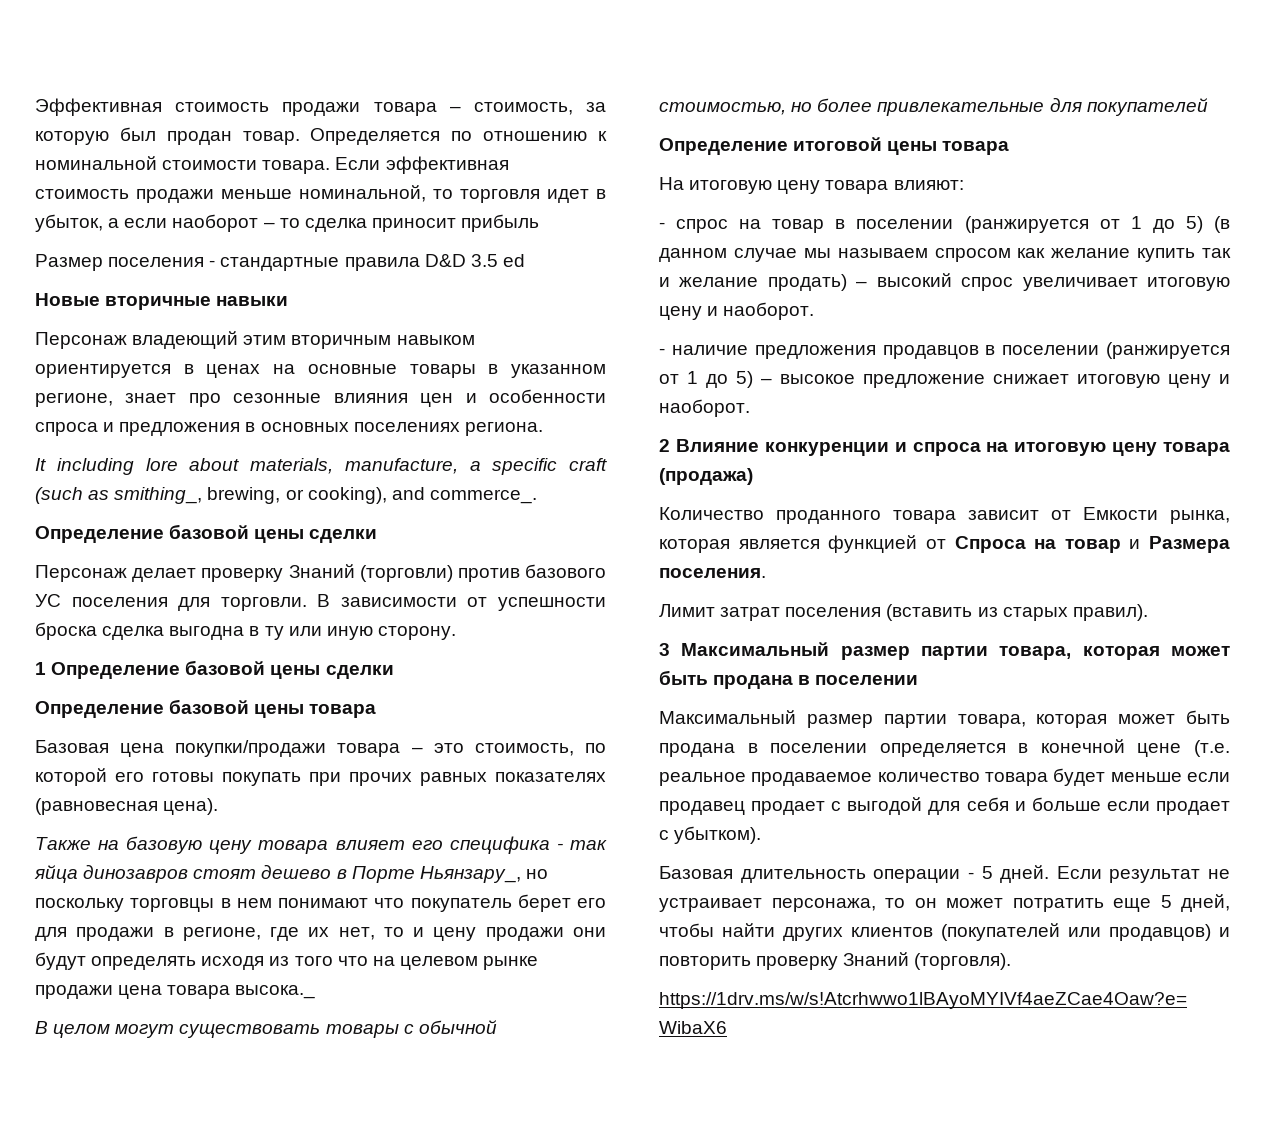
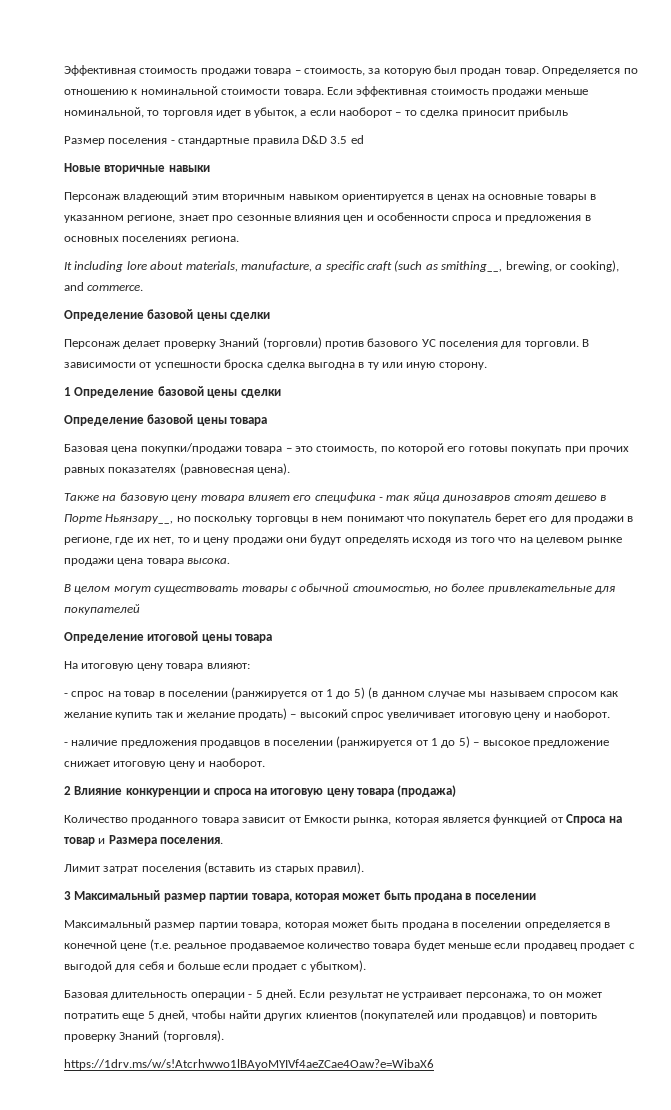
[114,487,203,504] smithing_, -> [441,261,503,272] smithing__,
[429,489,537,504] commerce_. -> [87,284,144,291] commerce.
[419,866,521,883] Ньянзару_, -> [105,514,174,524] Ньянзару__,
[235,985,316,999] высока._ -> [187,558,231,564] высока.

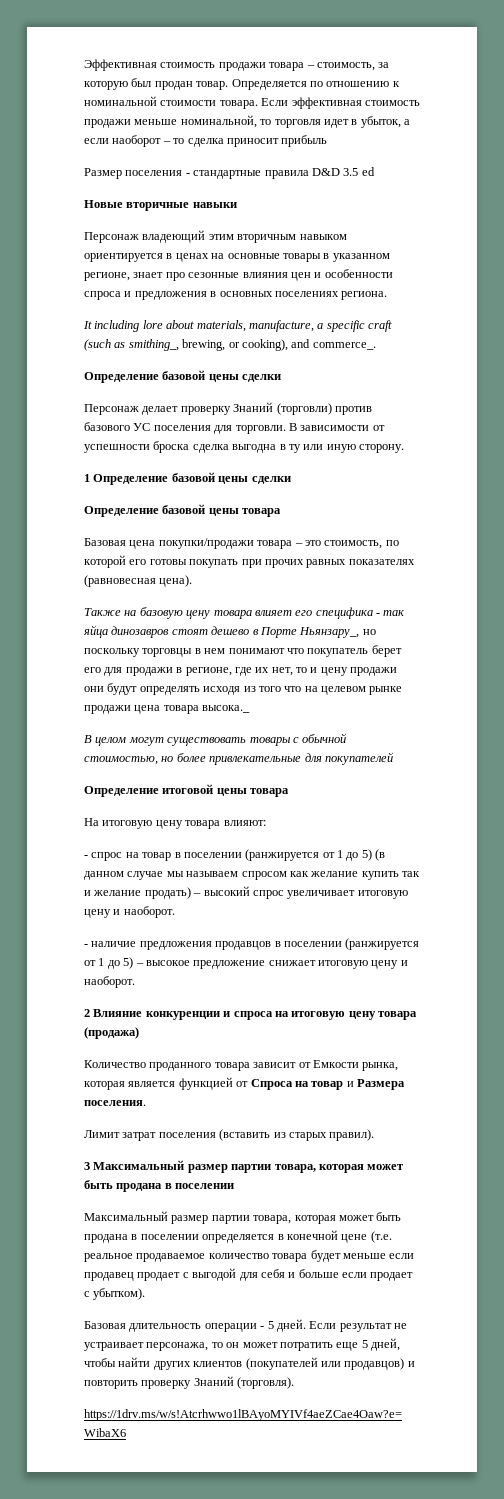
[441,261,503,272] smithing__, -> [128,339,179,351] smithing_,
[87,284,144,291] commerce. -> [312,342,376,350] commerce_.
[105,514,174,524] Ньянзару__, -> [299,627,360,638] Ньянзару_,
[187,558,231,564] высока. -> [202,705,251,713] высока._

